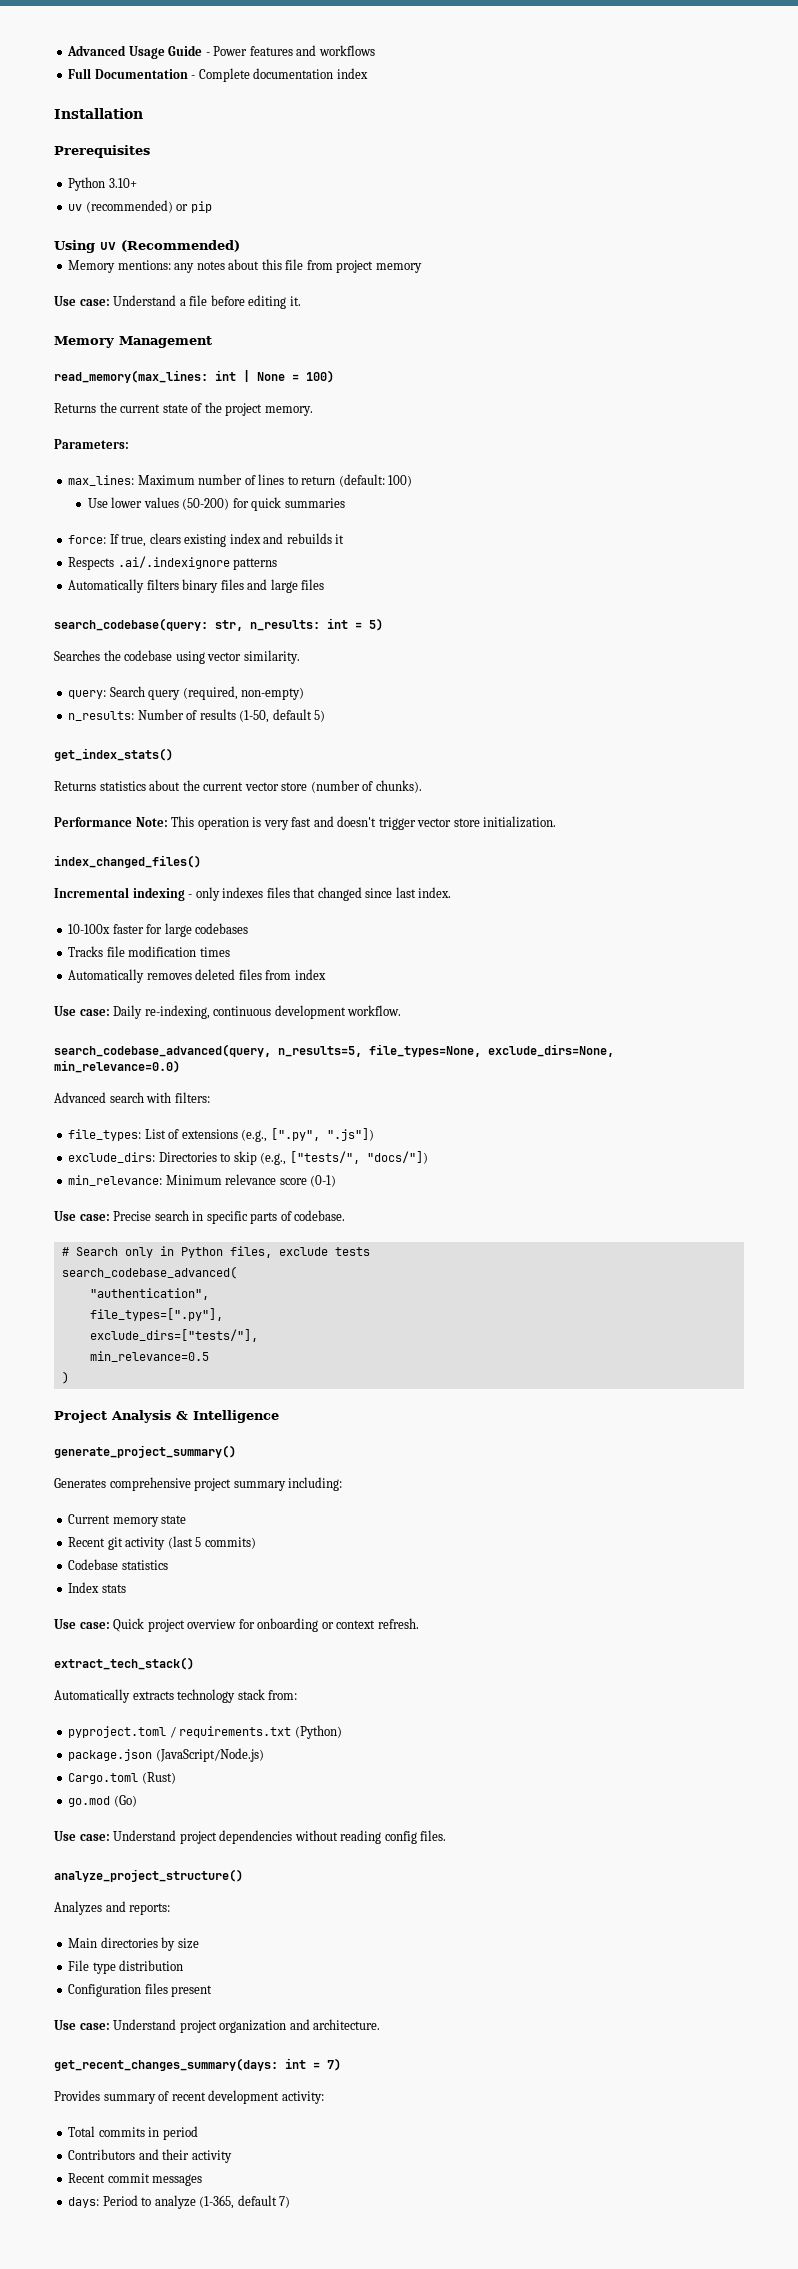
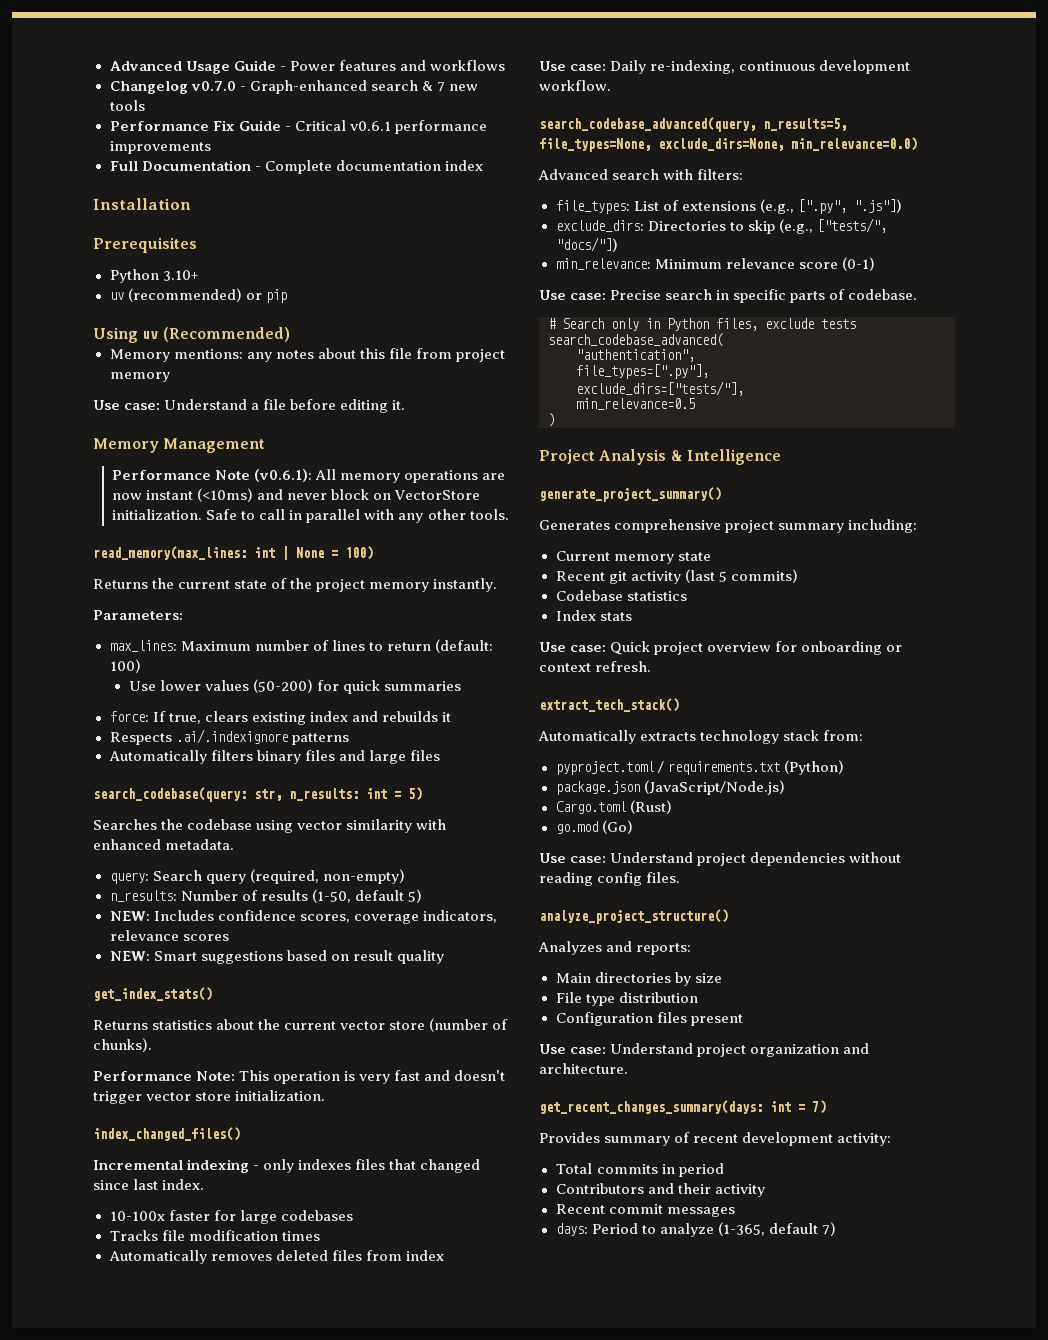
(375, 50) none -> [109,80,478,94] [109,100,145,111] [109,120,487,134] [109,141,211,154] // Changelog v0.7.0 - Graph-enhanced search & 7 new tools // Performance Fix Guide - Critical v0.6.1 performance improvements
(212, 342) none -> [112,469,506,483] [112,488,481,502] [112,509,509,523] // Performance Note (v0.6.1): All memory operations are now instant (<10ms) and never block on VectorStore initialization. Safe to call in parallel with any other tools.
[264,406,313,416] memory. -> [369,578,498,592] memory instantly.
[243,650,300,664] similarity. -> [346,819,447,833] [93,839,235,850] similarity with enhanced metadata.
(326, 716) none -> [109,910,497,924] [109,930,229,941] [109,950,444,964] // NEW: Includes confidence scores, coverage indicators, relevance scores // NEW: Smart suggestions based on result quality

